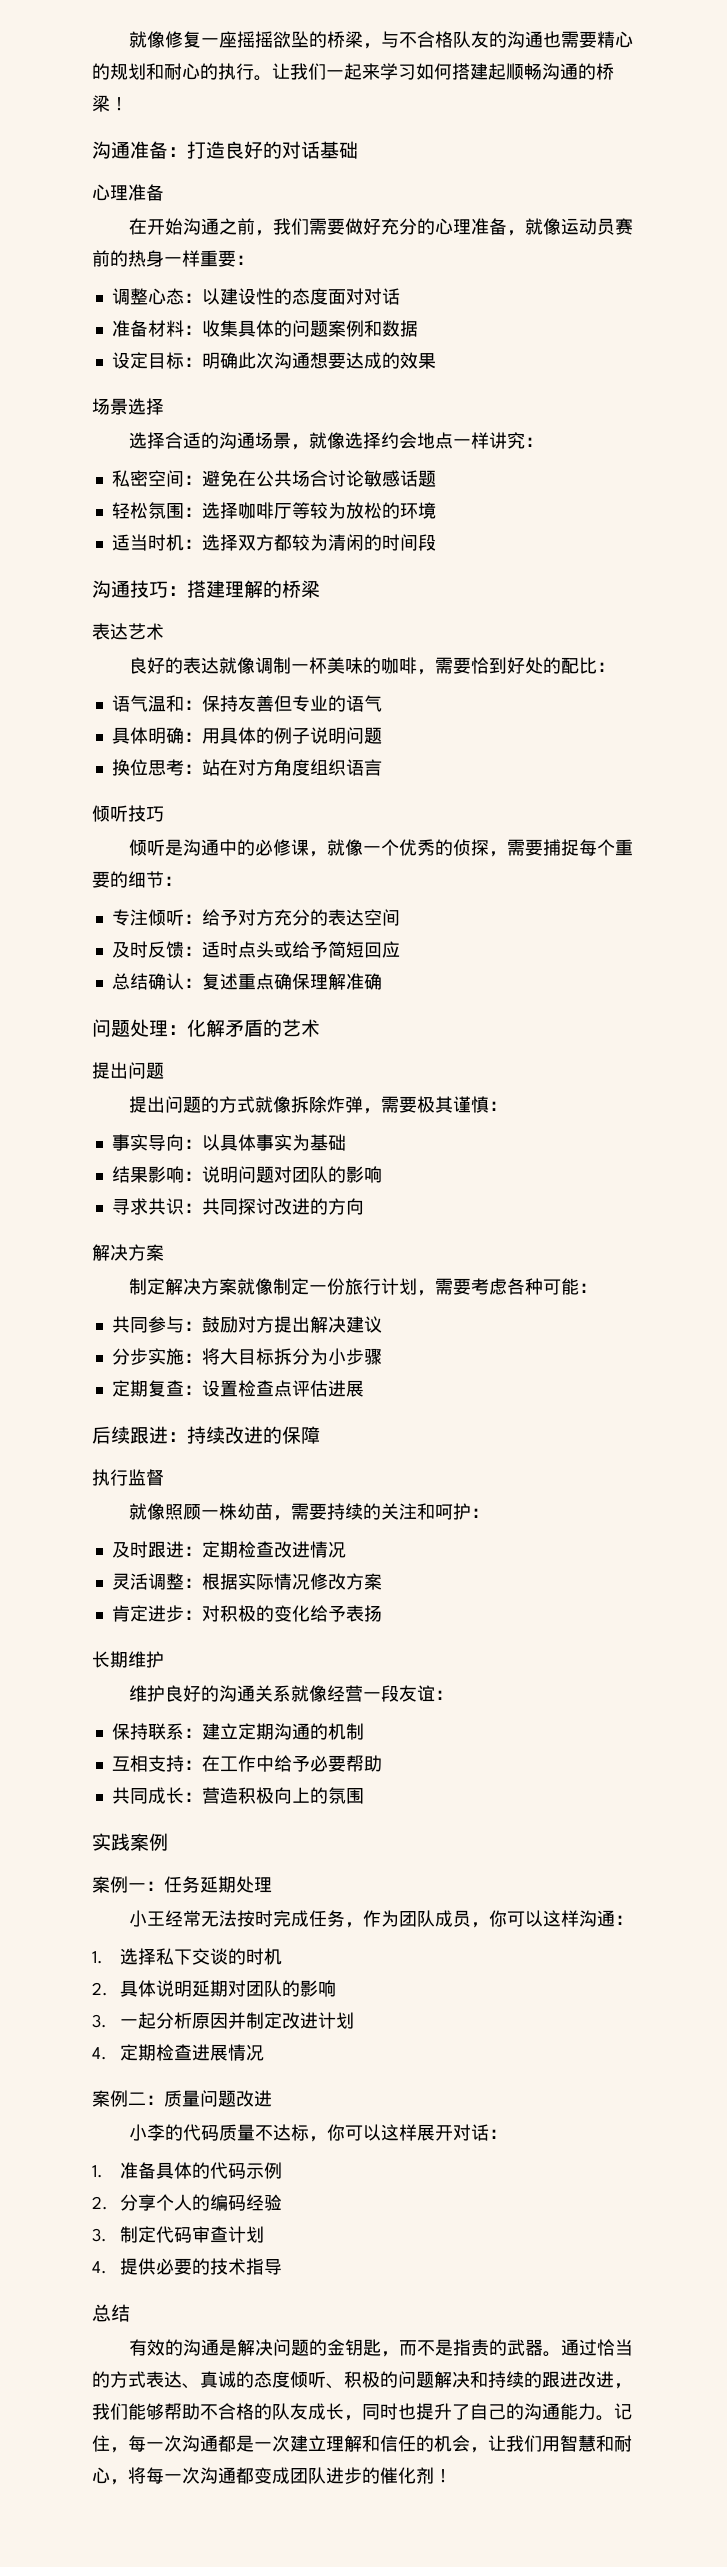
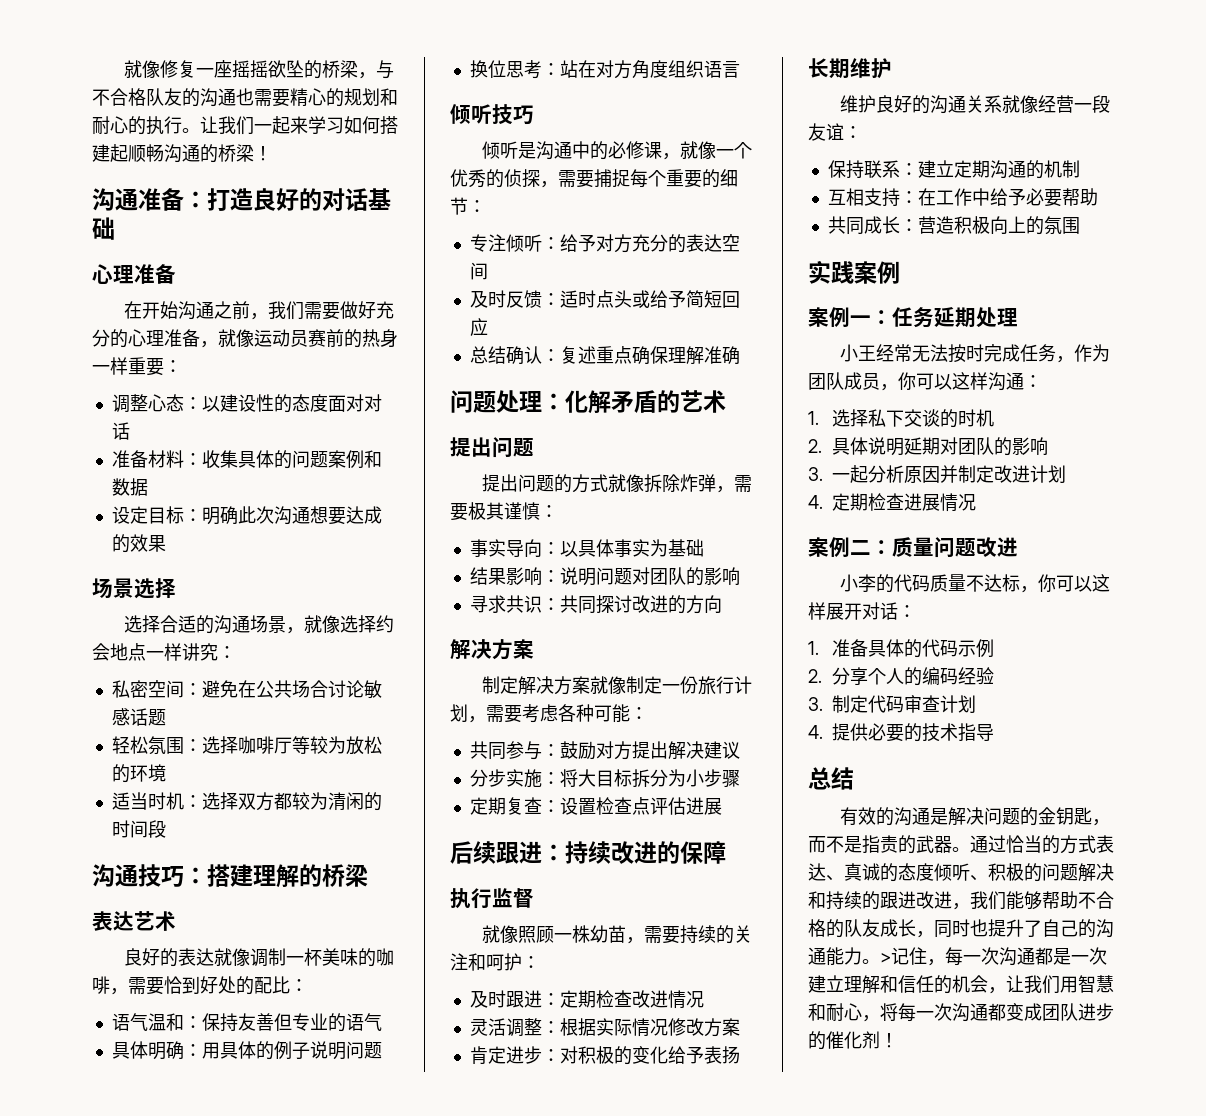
(614, 2418) none -> [880,953,891,963] >

